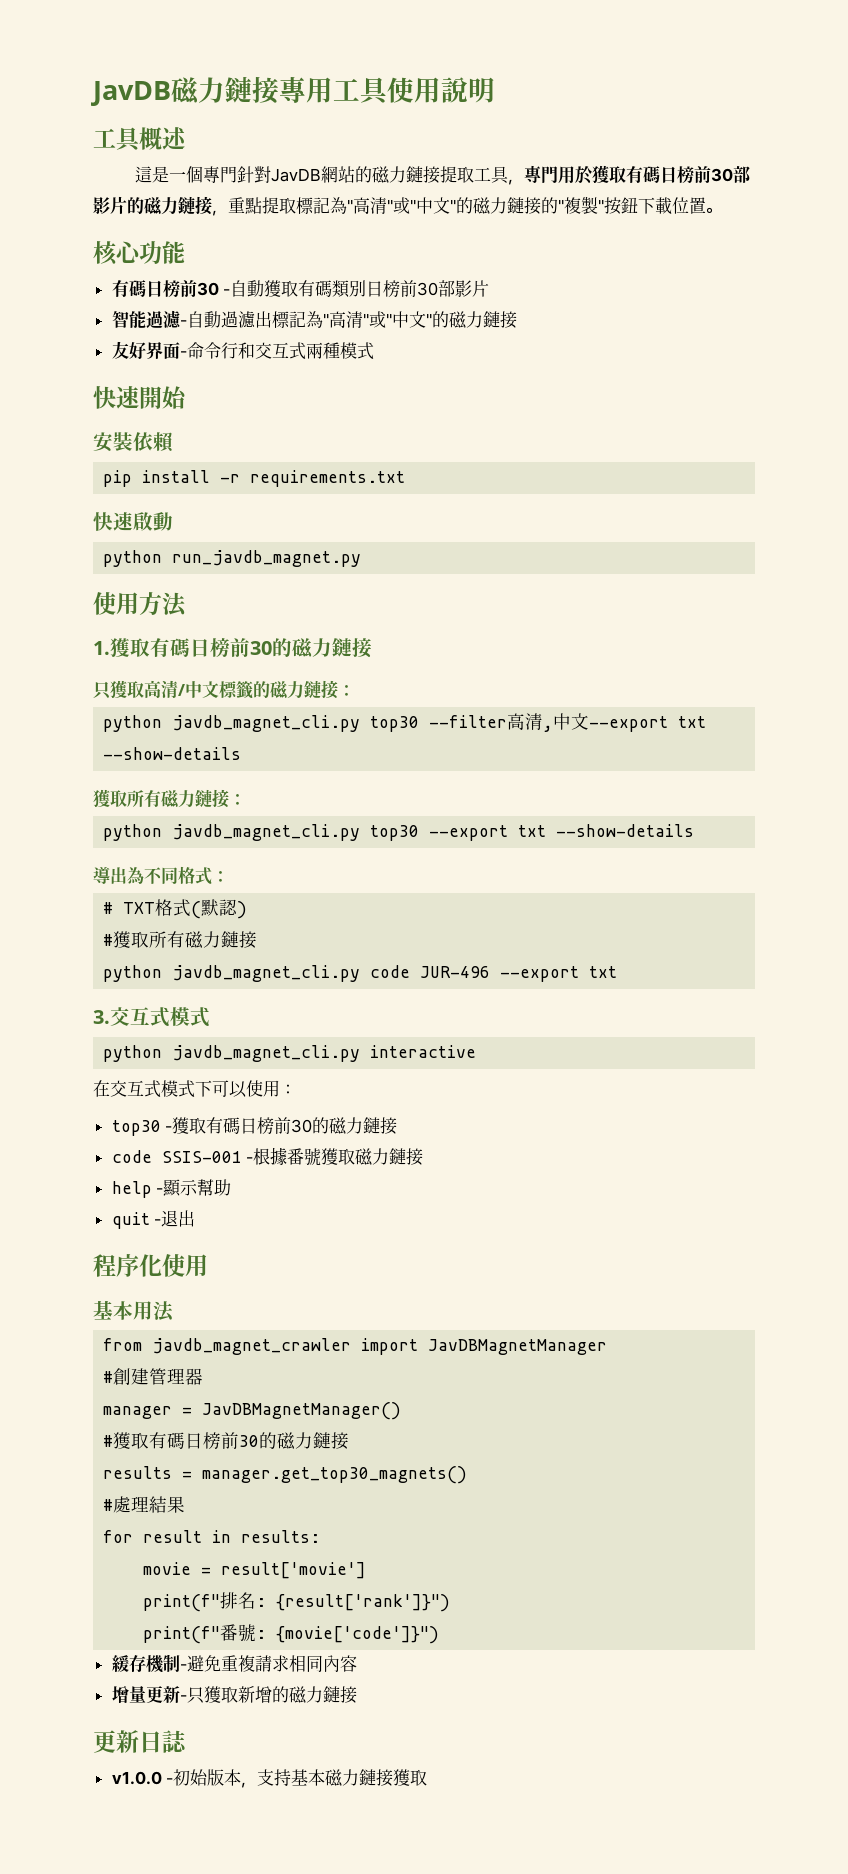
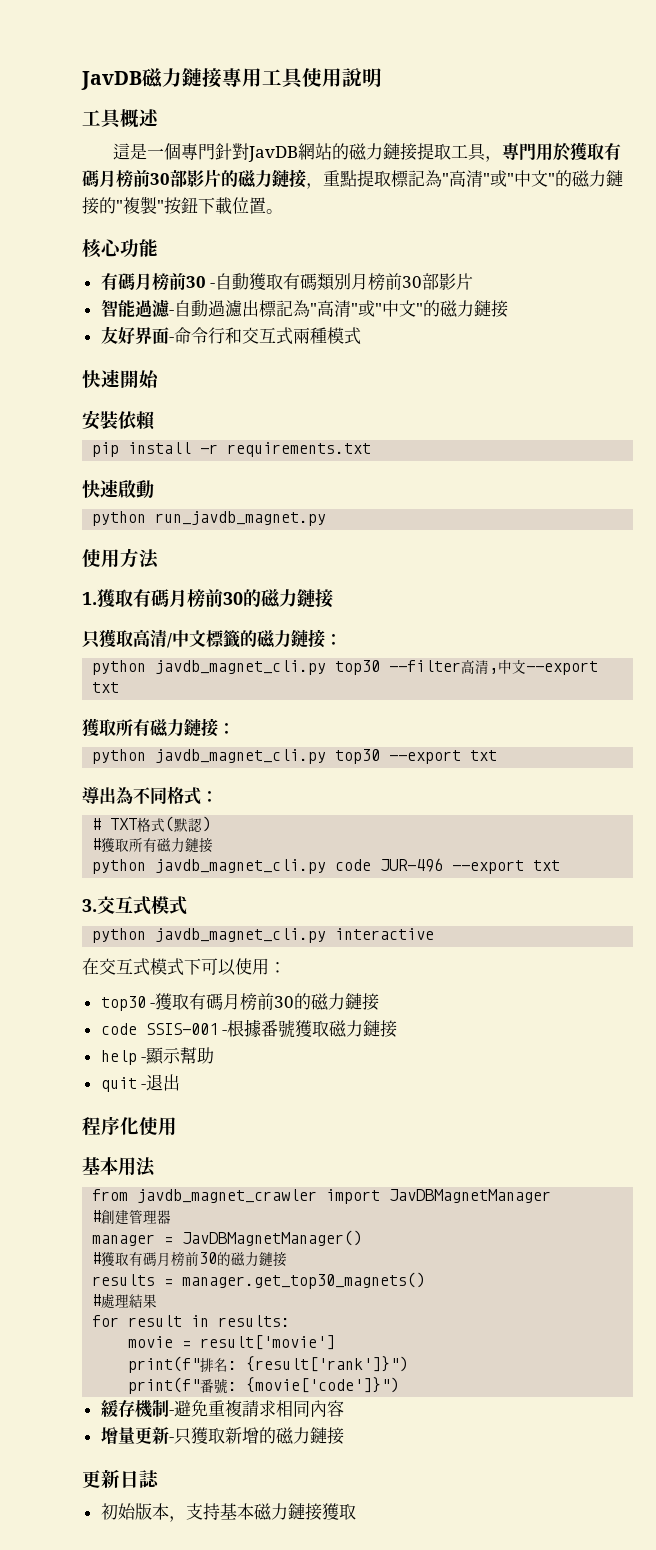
[660,166,678,183] 日 -> [99,170,116,188] 月
[145,280,163,297] 日 -> [134,273,152,291] 月
[366,281,384,297] 日 -> [351,273,369,290] 月
[190,639,210,657] 日 -> [169,589,187,608] 月
[103,747,242,760] --show-details -> (120, 687) none
[556,824,695,837] --show-details -> (498, 755) none
[240,1118,258,1134] 日 -> [223,993,241,1010] 月
[185,1433,204,1449] 日 -> [157,1252,172,1266] 月
[111,1771,174,1785] v1.0.0 - -> (159, 1479) none

